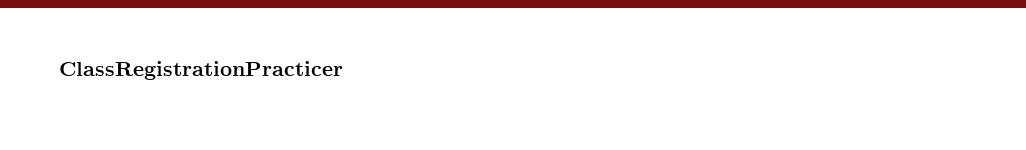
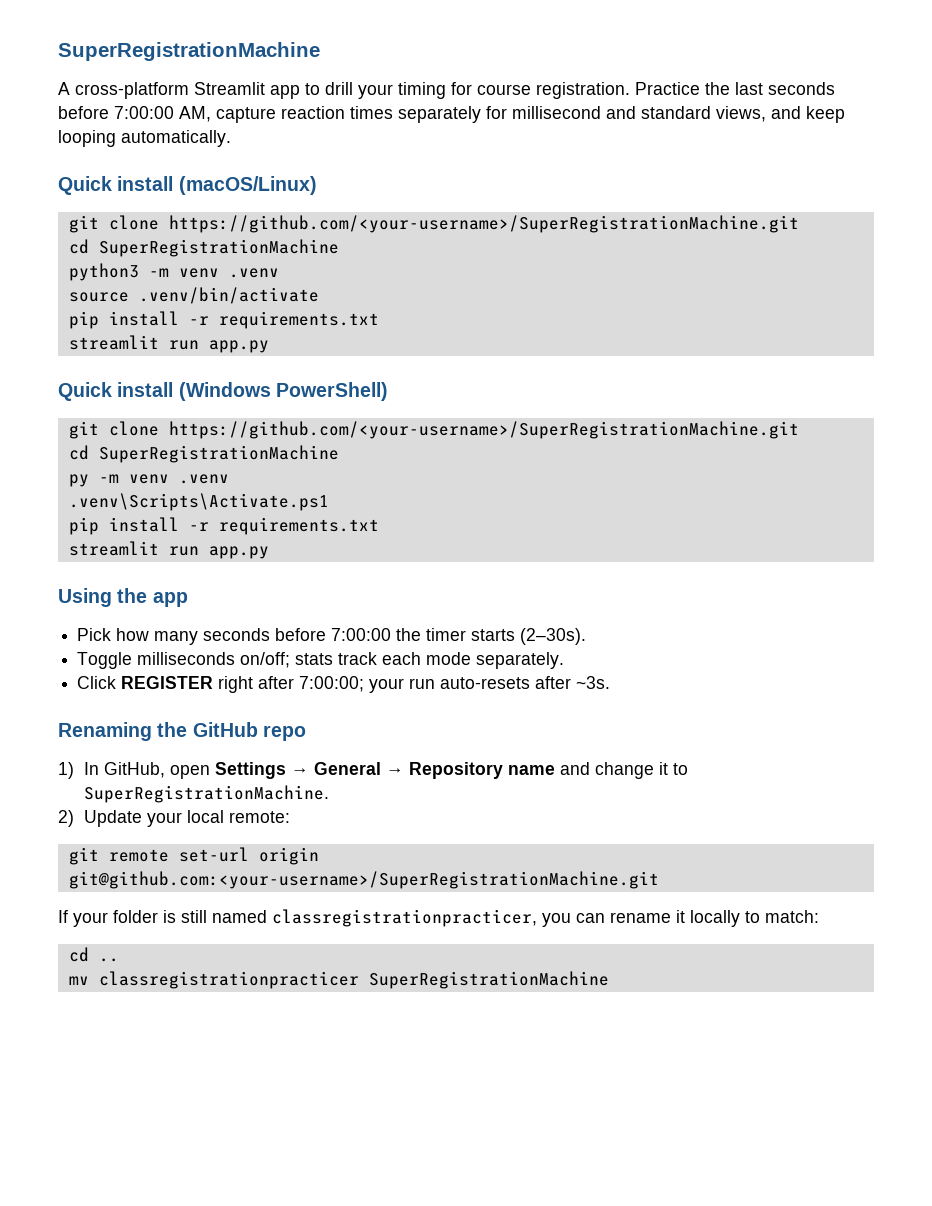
[59,61,343,80] ClassRegistrationPracticer -> [58,42,320,61] [58,82,835,99] [58,106,845,123] [58,130,231,147] [58,176,317,195] [68,215,799,233] [68,239,339,257] [68,263,279,281] [68,287,319,304] [68,311,379,329] [68,335,269,353] [58,382,388,401] [68,421,799,439] [68,445,339,463] [68,474,229,487] [68,493,329,511] [68,517,379,535] [68,541,269,559] [58,588,188,607] [77,628,587,645] [77,652,565,669] [77,676,611,693] [58,722,306,741] [58,762,688,779] [83,785,329,803] [58,810,290,827] [68,847,319,865] [68,871,659,889] [58,909,819,927] [68,947,119,962] [68,971,609,989] SuperRegistrationMachine // A cross-platform Streamlit app to drill your timing for course registration. Practice the last seconds before 7:00:00 AM, capture reaction times separately for millisecond and standard views, and keep looping automatically. // Quick install (macOS/Linux) // git clone https://github.com/<your-username>/SuperRegistrationMachine.git // cd SuperRegistrationMachine // python3 -m venv .venv // source .venv/bin/activate // pip install -r requirements.txt // streamlit run app.py // Quick install (Windows PowerShell) // git clone https://github.com/<your-username>/SuperRegistrationMachine.git // cd SuperRegistrationMachine // py -m venv .venv // .venv\Scripts\Activate.ps1 // pip install -r requirements.txt // streamlit run app.py // Using the app // Pick how many seconds before 7:00:00 the timer starts (2–30s). // Toggle milliseconds on/off; stats track each mode separately. // Click REGISTER right after 7:00:00; your run auto-resets after ~3s. // Renaming the GitHub repo // 1) In GitHub, open Settings → General → Repository name and change it to SuperRegistrationMachine. // 2) Update your local remote: // git remote set-url origin git@github.com:<your-username>/SuperRegistrationMachine.git // If your folder is still named classregistrationpracticer, you can rename it locally to match: // cd .. // mv classregistrationpracticer SuperRegistrationMachine

